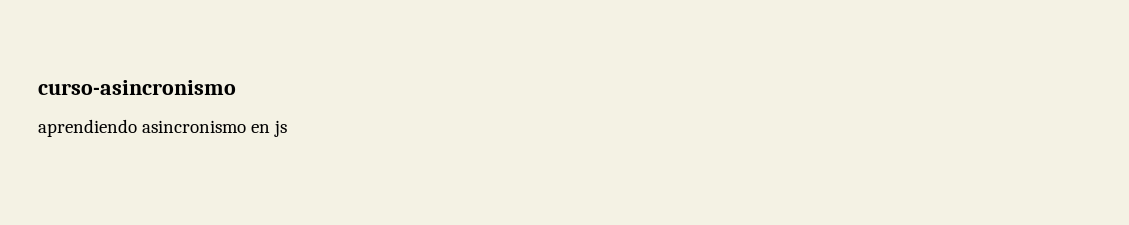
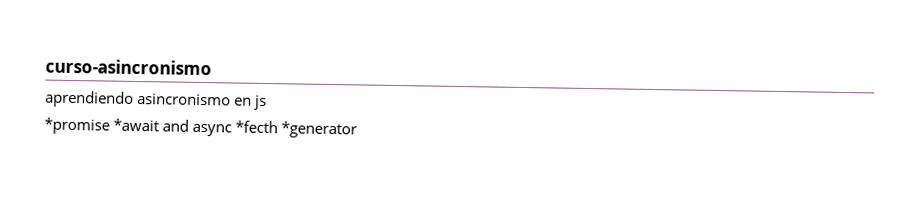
(288, 128) none -> [44,117,358,139] // *promise *await and async *fecth *generator

